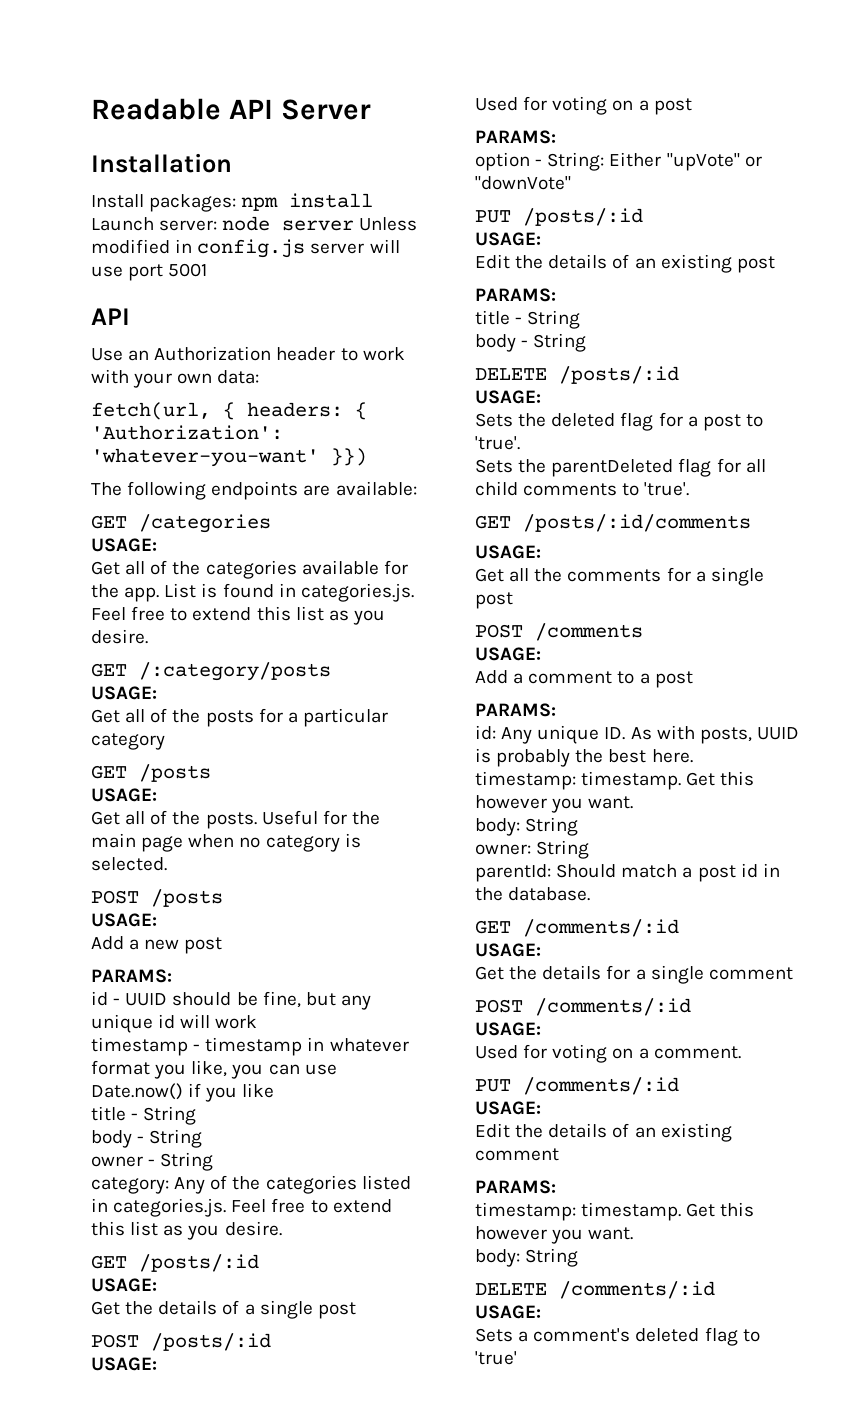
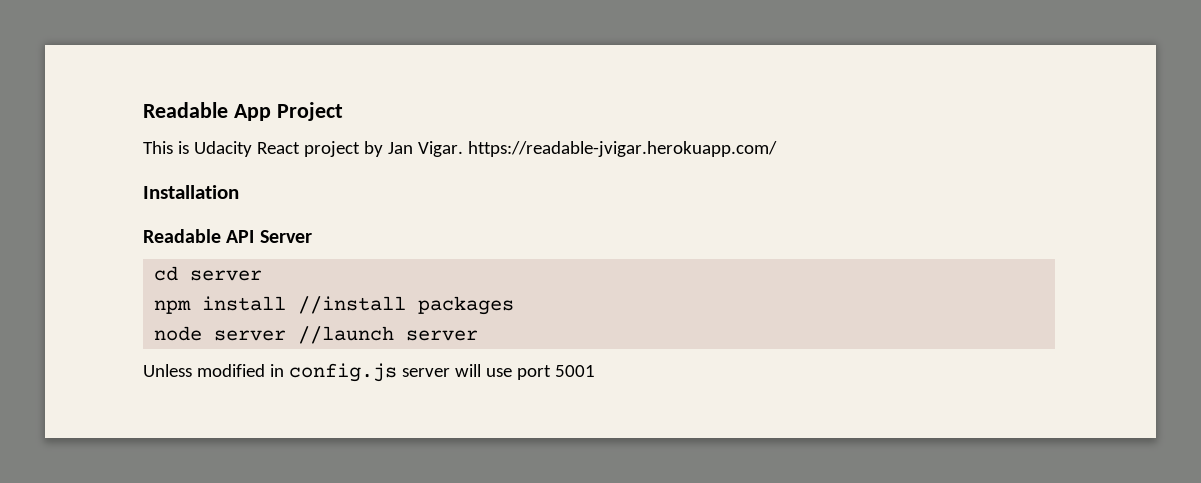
[91,98,371,120] [91,153,232,173] [91,193,374,212] [91,216,355,231] Readable API Server // Installation // Install packages: npm install Launch server: node server -> [143,102,343,121] [143,141,777,157] [143,185,239,199] [143,229,312,243] [154,266,263,281] [154,296,515,315] [154,326,479,344] Readable App Project // This is Udacity React project by Jan Vigar. https://readable-jvigar.herokuapp.com/ // Installation // Readable API Server // cd server // npm install //install packages // node server //launch server //
[91,308,130,325] [91,346,405,361] [91,369,260,388] [91,402,367,420] [91,425,283,440] [91,448,367,467] [91,481,417,500] [91,514,271,533] [91,538,157,552] [91,560,408,579] [91,583,414,602] [91,606,385,625] [91,629,148,644] [91,662,331,681] [91,686,157,700] [91,708,388,727] [91,733,165,750] [91,764,211,782] [91,788,157,802] [91,810,380,829] [91,833,361,852] [91,857,167,871] [91,889,223,907] [91,913,157,927] [91,936,223,954] [91,969,172,983] [91,991,371,1010] [91,1014,258,1033] [91,1037,409,1056] [91,1060,337,1079] [91,1083,275,1102] [91,1106,197,1125] [91,1129,203,1148] [91,1152,214,1171] [91,1175,411,1194] [91,1198,392,1217] [91,1221,282,1240] [91,1254,259,1272] [91,1278,157,1292] [91,1300,356,1319] [91,1333,271,1351] [91,1357,157,1371] [475,96,692,115] [475,130,556,144] [475,152,762,171] [475,176,571,190] [475,208,643,226] [475,232,541,246] [475,254,775,273] [475,288,556,302] [475,310,581,329] [475,333,587,352] [475,366,679,384] [475,390,541,404] [475,412,763,431] [475,436,520,450] [475,458,766,477] [475,481,690,496] [475,514,751,532] [475,545,541,559] [475,567,764,586] [475,592,513,609] [475,623,643,641] [475,647,541,661] [475,670,693,688] [475,703,556,717] [475,725,799,744] [475,748,693,767] [475,771,755,790] [475,795,634,813] [475,817,579,836] [475,840,590,859] [475,863,780,882] [475,887,591,901] [475,919,679,937] [475,943,541,957] [475,965,793,984] [475,998,691,1016] [475,1022,541,1036] [475,1044,741,1063] [475,1077,679,1095] [475,1101,541,1115] [475,1123,732,1142] [475,1148,559,1161] [475,1180,556,1194] [475,1202,755,1221] [475,1226,634,1244] [475,1248,579,1267] [475,1281,715,1299] [475,1305,541,1319] [475,1327,760,1346] [475,1351,517,1365] // API // Use an Authorization header to work with your own data: // fetch(url, { headers: { 'Authorization': 'whatever-you-want' }}) // The following endpoints are available: // GET /categories // USAGE: // Get all of the categories available for the app. List is found in categories.js. Feel free to extend this list as you desire. // GET /:category/posts // USAGE: // Get all of the posts for a particular category // GET /posts // USAGE: // Get all of the posts. Useful for the main page when no category is selected. // POST /posts // USAGE: // Add a new post // PARAMS: // id - UUID should be fine, but any unique id will work // timestamp - timestamp in whatever format you like, you can use Date.now() if you like // title - String // body - String // owner - String // category: Any of the categories listed in categories.js. Feel free to extend this list as you desire. // GET /posts/:id // USAGE: // Get the details of a single post // POST /posts/:id // USAGE: // Used for voting on a post // PARAMS: // option - String: Either "upVote" or "downVote" // PUT /posts/:id // USAGE: // Edit the details of an existing post // PARAMS: // title - String // body - String // DELETE /posts/:id // USAGE: // Sets the deleted flag for a post to 'true'. // Sets the parentDeleted flag for all child comments to 'true'. // GET /posts/:id/comments // USAGE: // Get all the comments for a single post // POST /comments // USAGE: // Add a comment to a post // PARAMS: // id: Any unique ID. As with posts, UUID is probably the best here. // timestamp: timestamp. Get this however you want. // body: String // owner: String // parentId: Should match a post id in the database. // GET /comments/:id // USAGE: // Get the details for a single comment // POST /comments/:id // USAGE: // Used for voting on a comment. // PUT /comments/:id // USAGE: // Edit the details of an existing comment // PARAMS: // timestamp: timestamp. Get this however you want. // body: String // DELETE /comments/:id // USAGE: // Sets a comment's deleted flag to 'true' -> (595, 371) none

